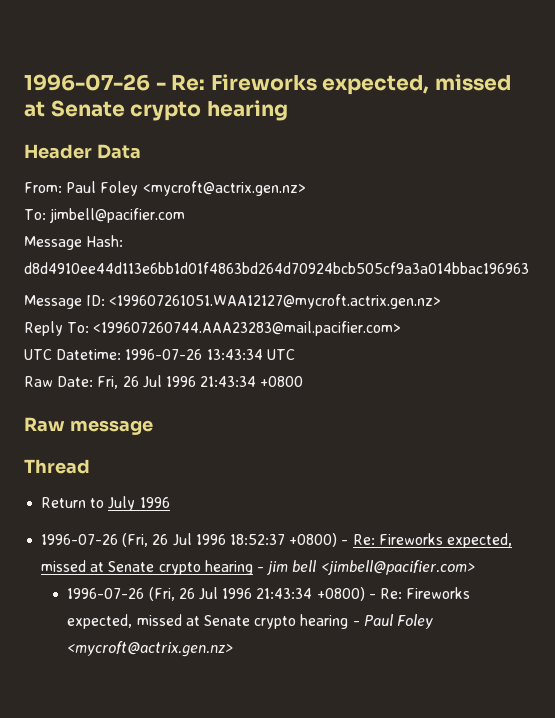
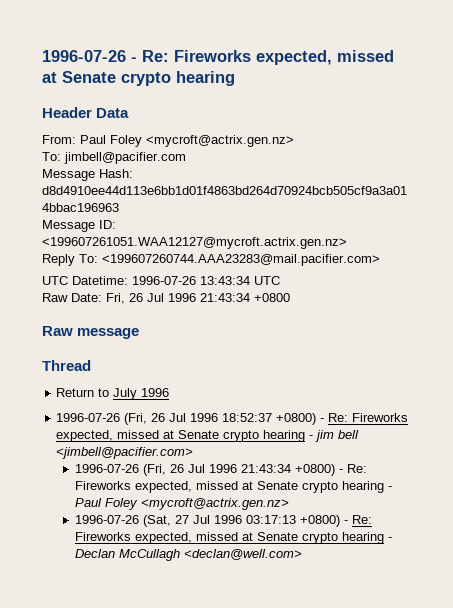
(234, 649) none -> [74,515,372,527] [74,532,392,544] [74,549,302,561] // 1996-07-26 (Sat, 27 Jul 1996 03:17:13 +0800) - Re: Fireworks expected, missed at Senate crypto hearing - Declan McCullagh <declan@well.com>

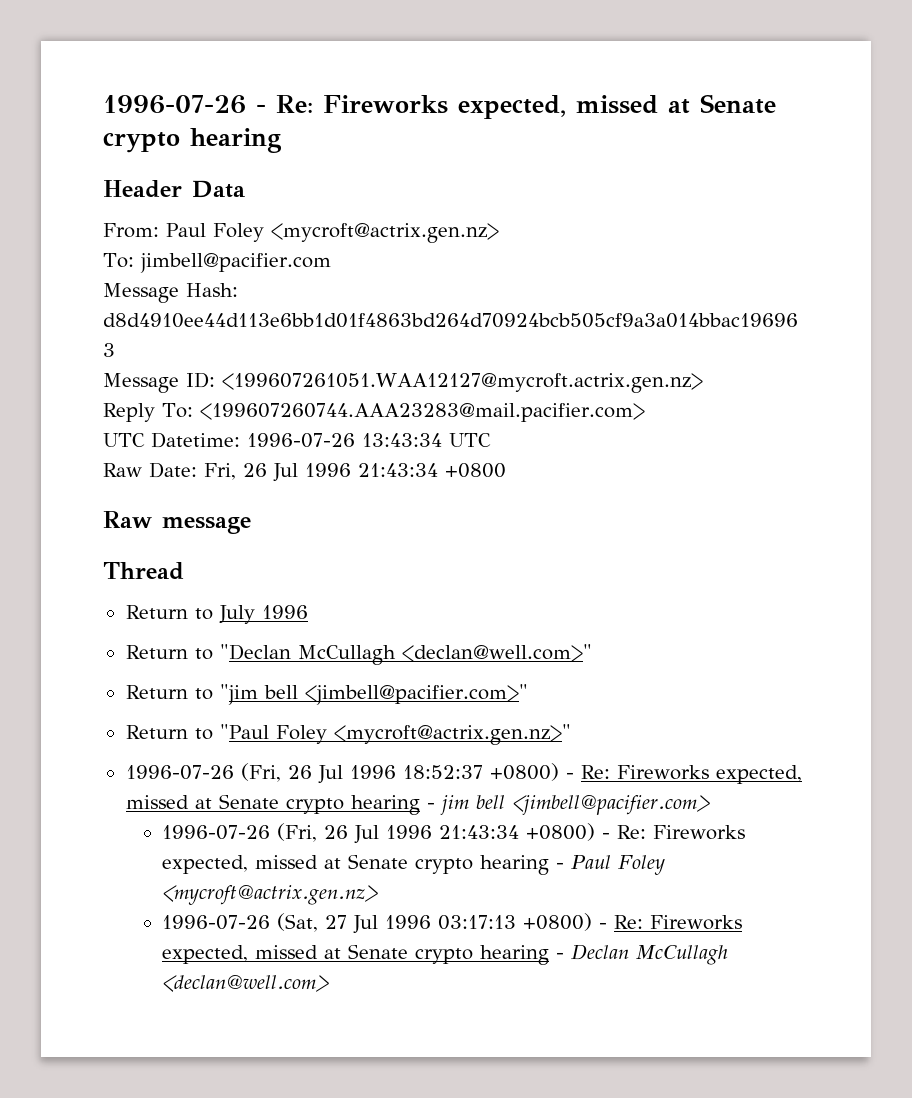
(170, 392) none -> [125,644,592,665] [125,684,528,705] [125,724,571,745] // Return to "Declan McCullagh <declan@well.com>" // Return to "jim bell <jimbell@pacifier.com>" // Return to "Paul Foley <mycroft@actrix.gen.nz>"

